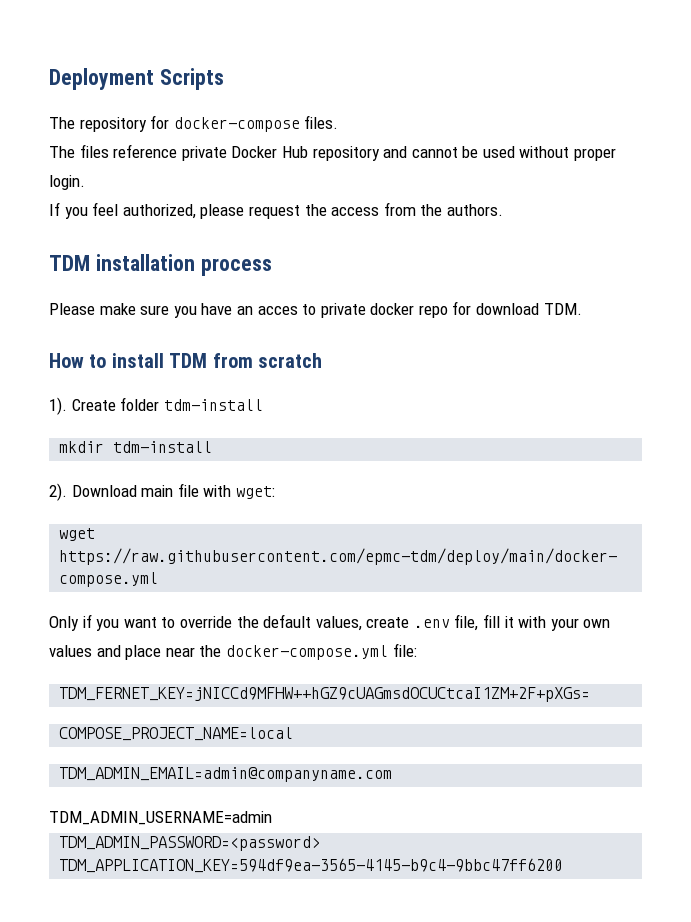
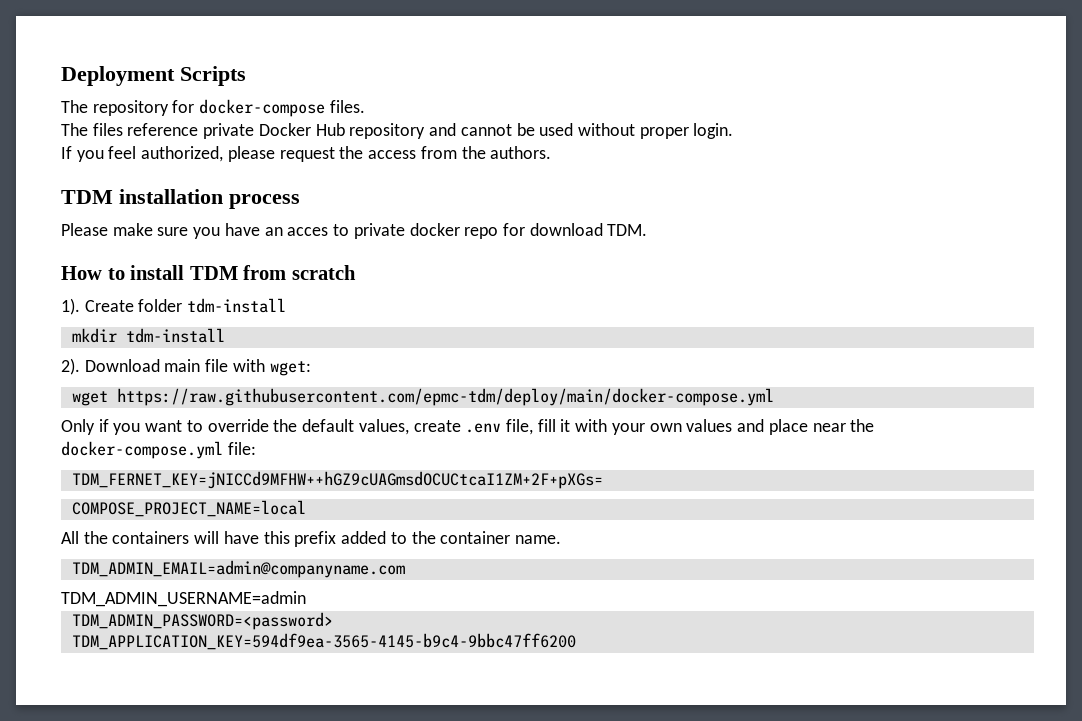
(294, 734) none -> [61,531,561,547] // All the containers will have this prefix added to the container name.

